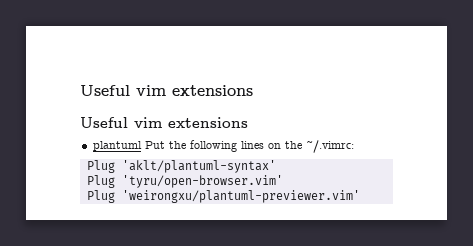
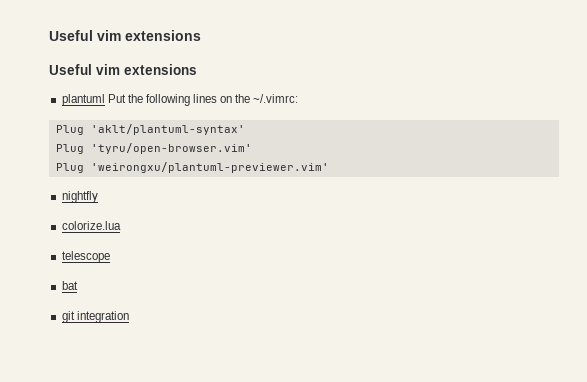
(360, 196) none -> [61,191,98,203] [61,221,121,230] [61,251,110,263] [61,281,78,290] [61,311,129,323] // nightfly // colorize.lua // telescope // bat // git integration

